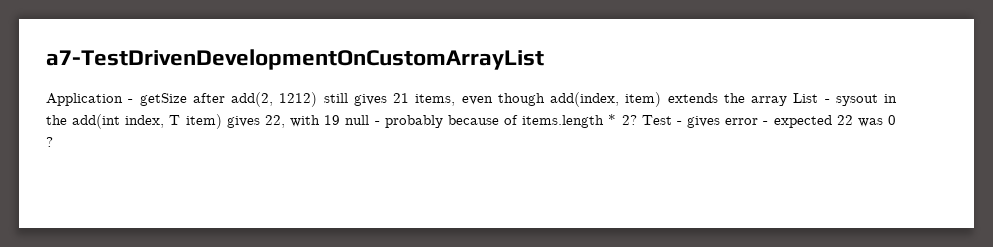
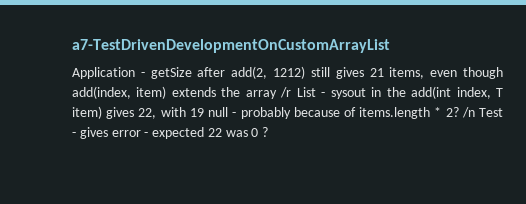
(787, 101) none -> [280,87,292,98] /r
(637, 120) none -> [461,107,475,118] /n

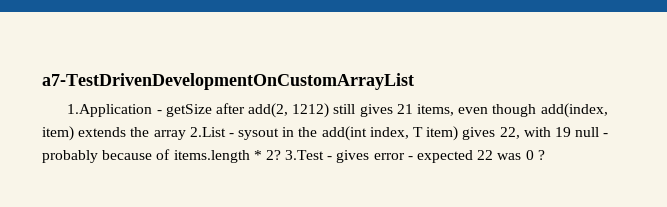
[72,67,135,79] Application -> [67,104,153,117] 1.Application
[280,87,316,98] /r List -> [189,127,226,137] 2.List
[461,107,504,118] /n Test -> [285,150,325,160] 3.Test

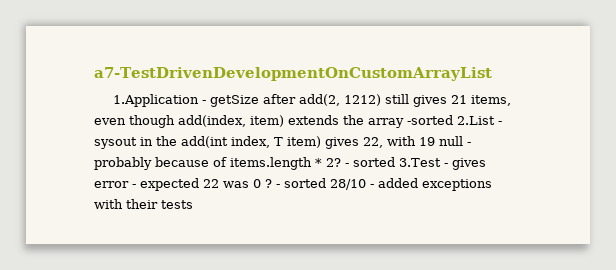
(186, 135) none -> [407,115,453,125] -sorted
(281, 155) none -> [345,157,395,167] - sorted
(545, 155) none -> [276,178,492,191] [94,199,193,209] - sorted 28/10 - added exceptions with their tests

